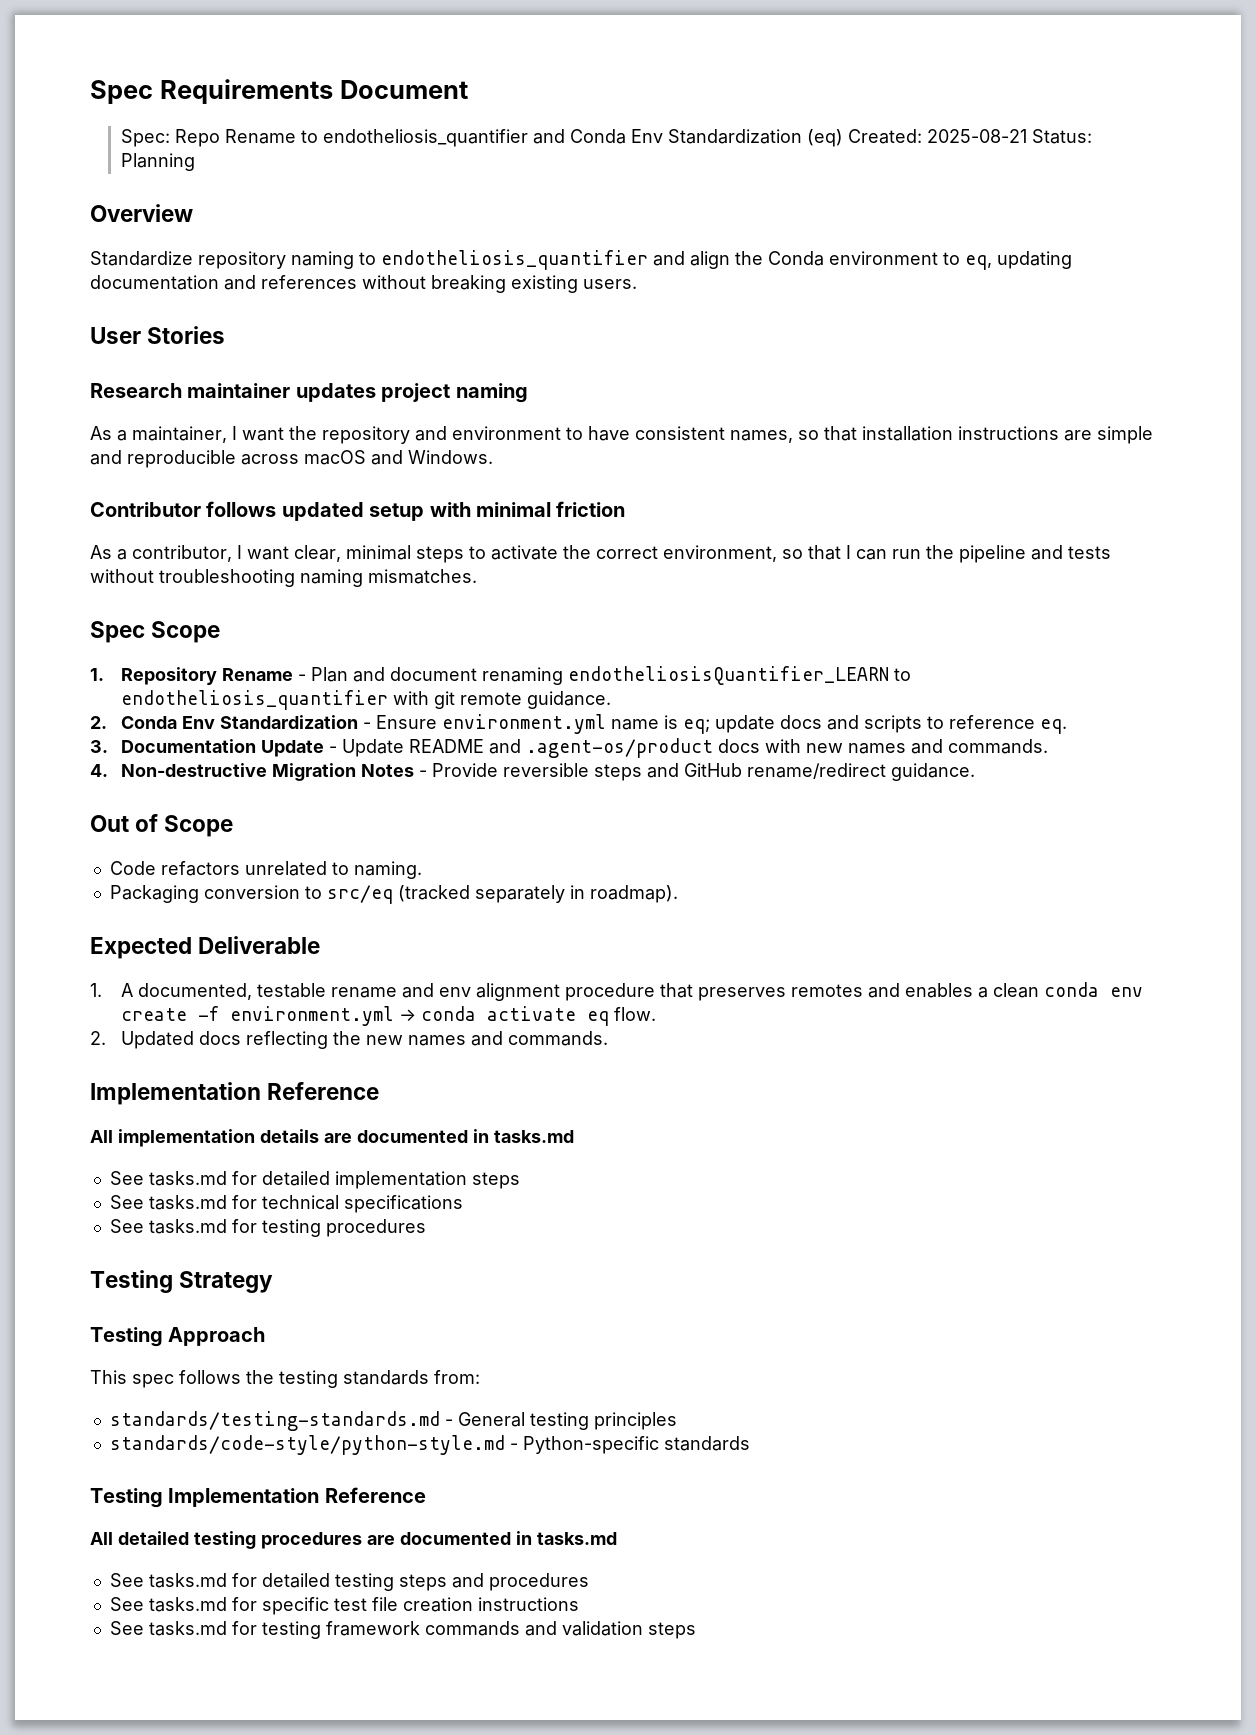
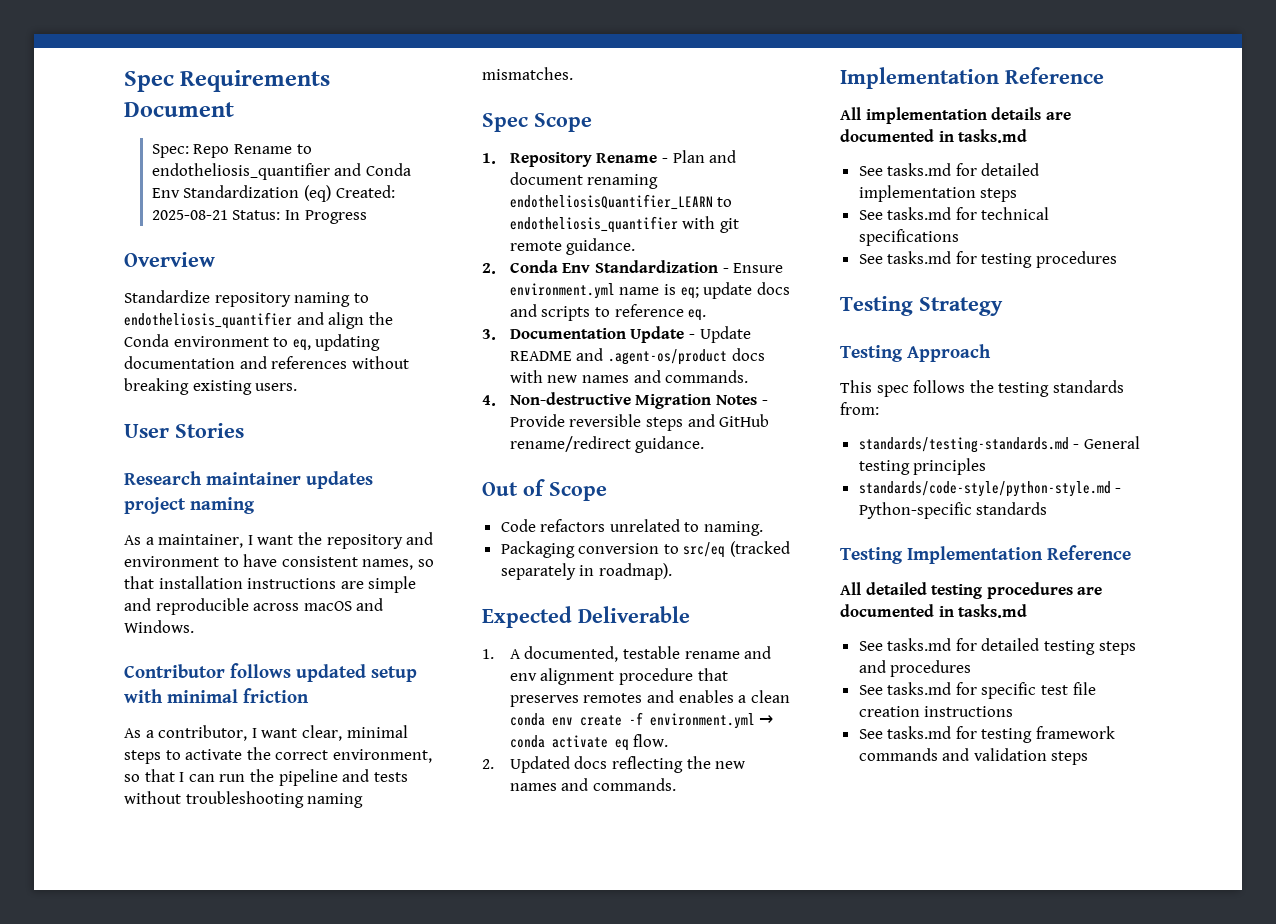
[120,153,195,171] Planning -> [285,210,367,224] In Progress

